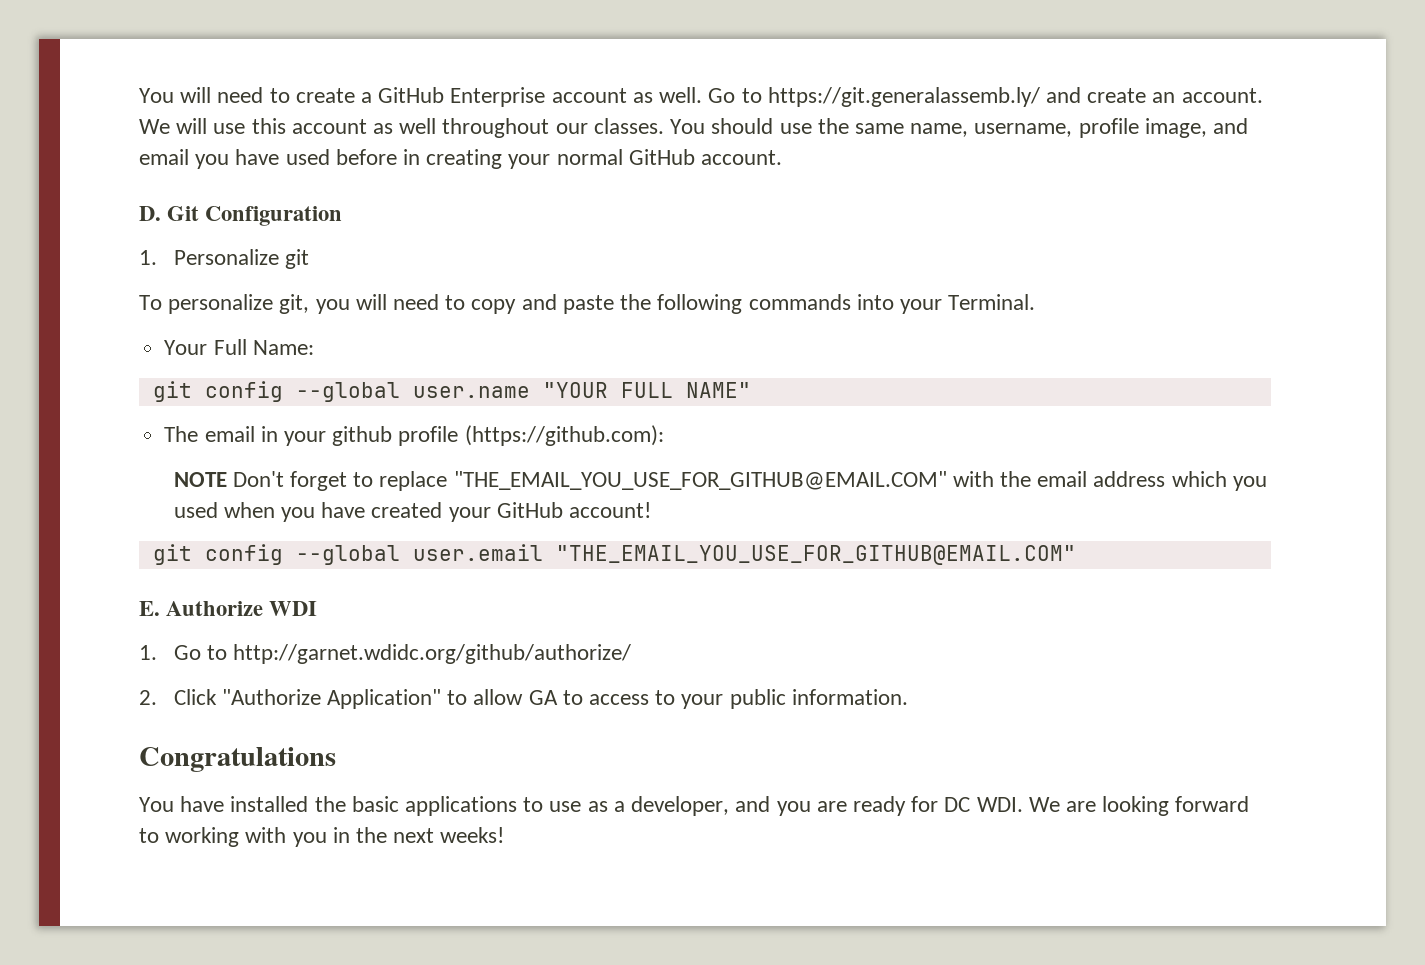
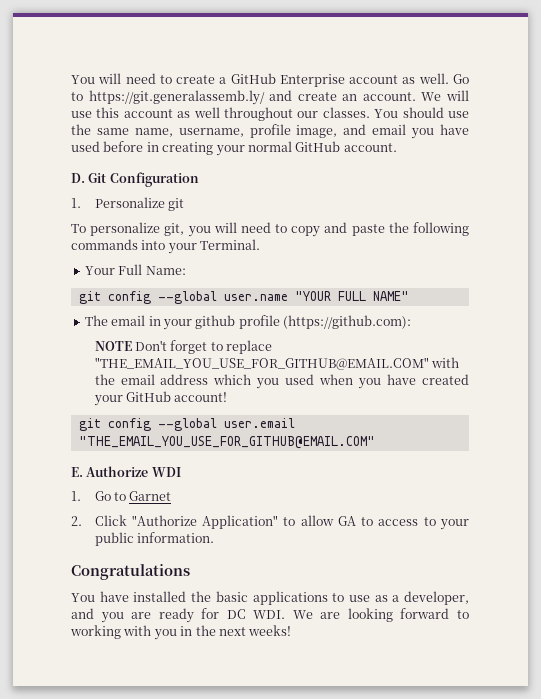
[232,644,631,664] http://garnet.wdidc.org/github/authorize/ -> [129,491,172,501] Garnet

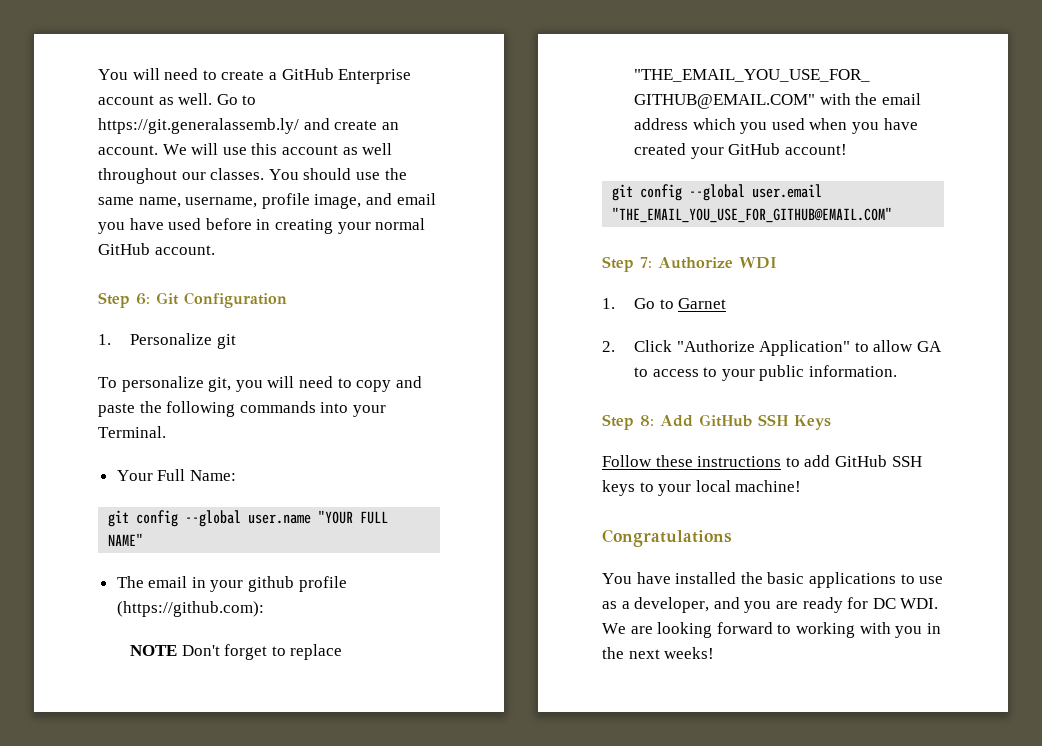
[71,173,85,183] D. -> [98,292,150,308] Step 6:
[71,467,83,477] E. -> [602,256,652,272] Step 7:
(215, 537) none -> [602,414,831,430] [602,455,922,467] [602,480,802,496] // Step 8: Add GitHub SSH Keys // Follow these instructions to add GitHub SSH keys to your local machine!

